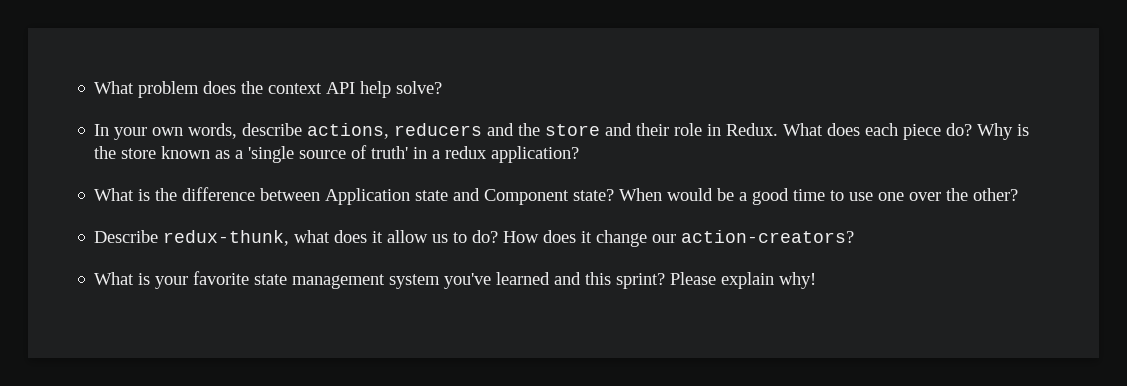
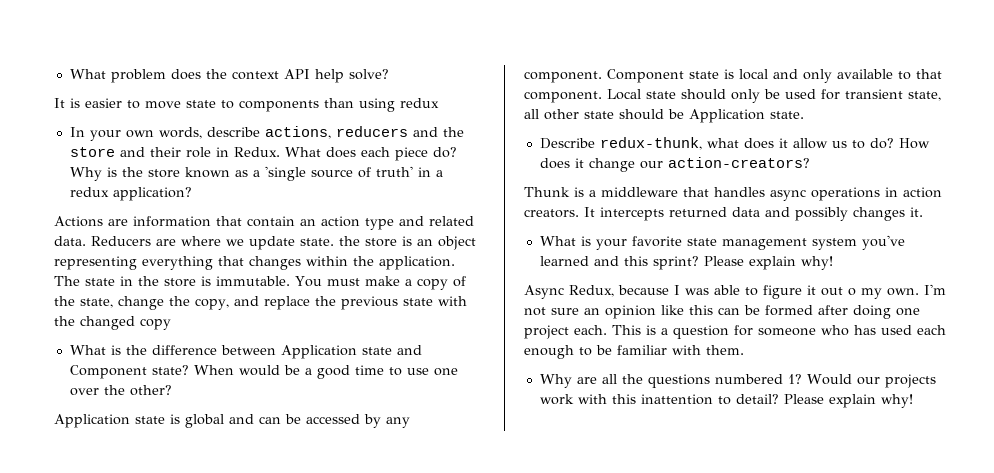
(443, 87) none -> [54,98,439,112] // It is easier to move state to components than using redux
(580, 154) none -> [54,216,474,230] [54,236,476,250] [54,256,455,270] [54,276,466,290] [54,296,467,310] [54,316,171,330] // Actions are information that contain an action type and related data. Reducers are where we update state. the store is an object representing everything that changes within the application. The state in the store is immutable. You must make a copy of the state, change the copy, and replace the previous state with the changed copy
(1019, 194) none -> [54,414,410,428] [524,69,942,83] [524,89,941,103] [524,109,804,123] // Application state is global and can be accessed by any component. Component state is local and only available to that component. Local state should only be used for transient state, all other state should be Application state.
(855, 236) none -> [524,187,942,201] [524,207,923,221] // Thunk is a middleware that handles async operations in action creators. It intercepts returned data and possibly changes it.
(817, 280) none -> [524,284,946,299] [524,305,920,319] [524,325,946,339] [524,345,744,359] [539,374,936,388] [539,394,913,408] // Async Redux, because I was able to figure it out o my own. I'm not sure an opinion like this can be formed after doing one project each. This is a question for someone who has used each enough to be familiar with them. // Why are all the questions numbered 1? Would our projects work with this inattention to detail? Please explain why!

